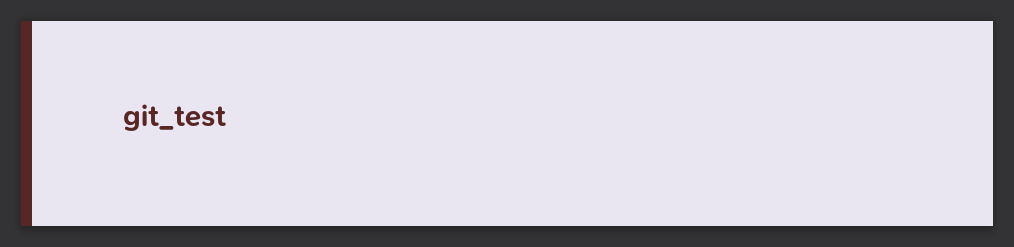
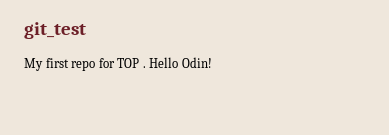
(226, 117) none -> [24,57,212,71] // My first repo for TOP . Hello Odin!

